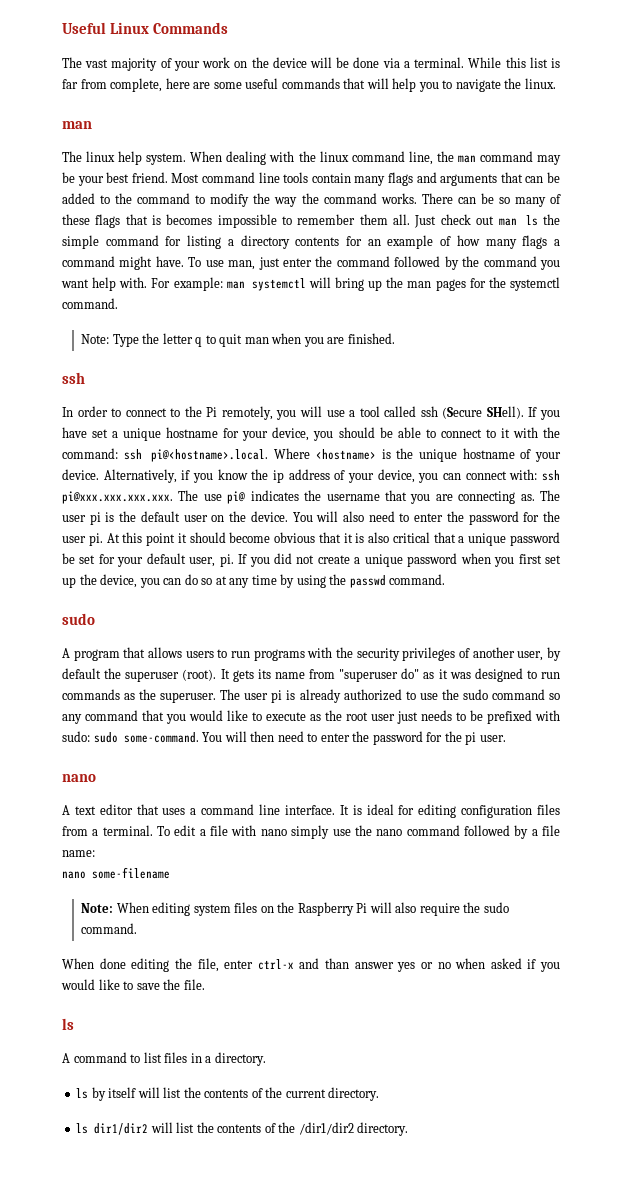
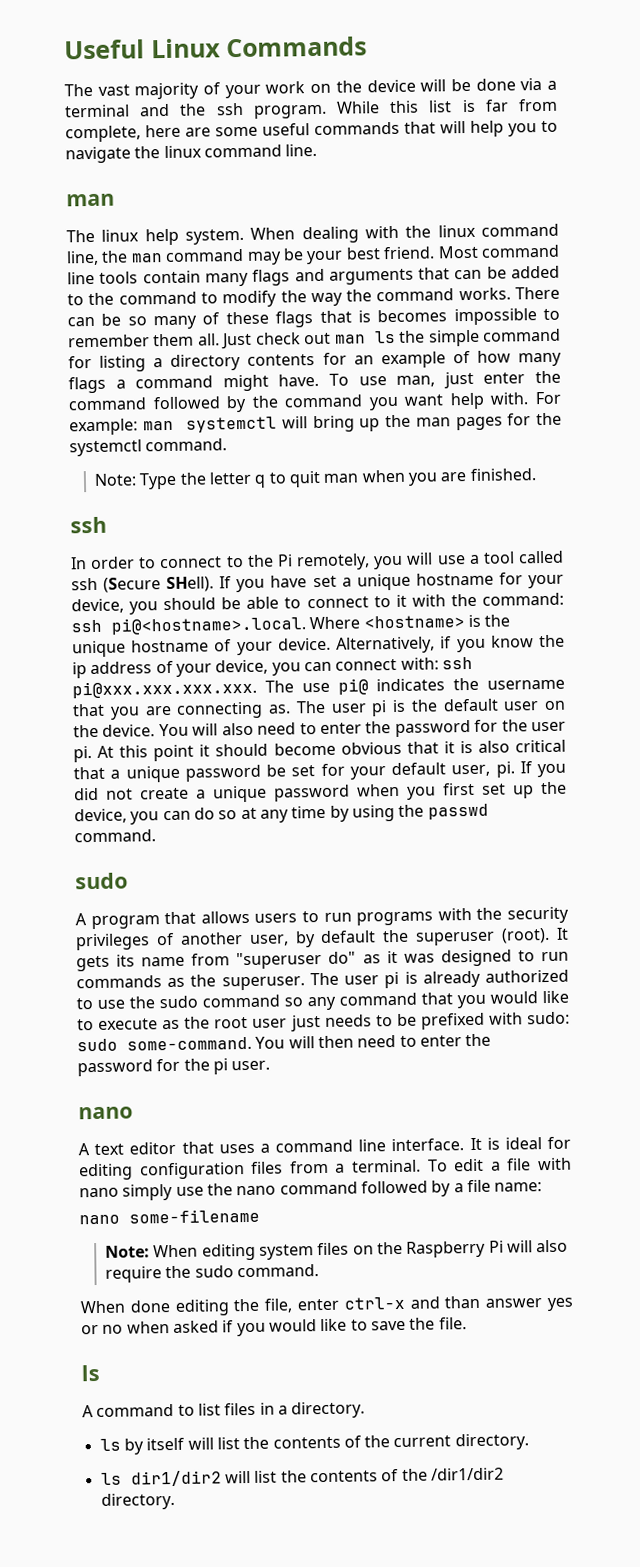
[414,57,465,68] terminal. -> [64,102,327,119] terminal and the ssh program.
[524,78,556,89] linux. -> [163,143,318,159] linux command line.

